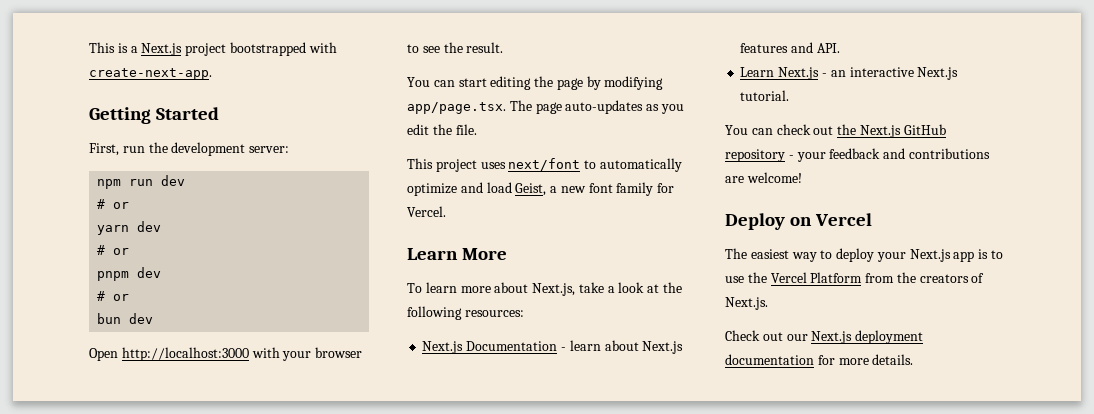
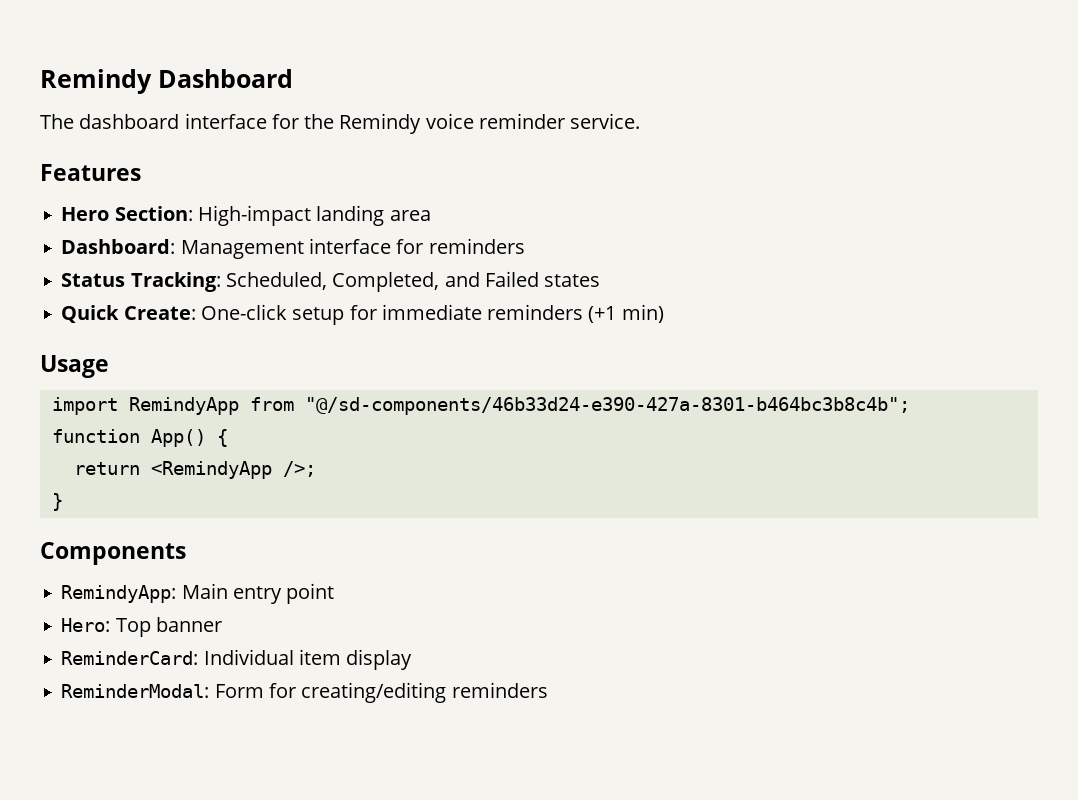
[89,42,337,56] [89,68,212,80] [89,107,220,124] [89,142,290,156] [97,175,186,189] [97,199,130,209] [97,221,162,235] [97,245,130,255] [97,267,162,281] [97,291,130,301] [97,313,154,324] [89,347,363,361] [407,42,504,53] [407,76,664,90] [407,100,684,114] [407,124,477,135] [407,158,682,172] [407,182,675,196] [407,206,446,217] [407,248,508,260] [407,282,683,296] [407,306,524,320] [422,340,684,354] [740,42,840,53] [740,67,959,80] [740,90,790,101] [725,124,946,138] [725,148,990,162] [725,172,802,183] [725,213,873,230] [725,248,1004,262] [725,272,985,283] [725,297,768,310] [725,330,924,344] [725,354,914,365] This is a Next.js project bootstrapped with create-next-app. // Getting Started // First, run the development server: // npm run dev // # or // yarn dev // # or // pnpm dev // # or // bun dev // Open http://localhost:3000 with your browser to see the result. // You can start editing the page by modifying app/page.tsx. The page auto-updates as you edit the file. // This project uses next/font to automatically optimize and load Geist, a new font family for Vercel. // Learn More // To learn more about Next.js, take a look at the following resources: // Next.js Documentation - learn about Next.js features and API. // Learn Next.js - an interactive Next.js tutorial. // You can check out the Next.js GitHub repository - your feedback and contributions are welcome! // Deploy on Vercel // The easiest way to deploy your Next.js app is to use the Vercel Platform from the creators of Next.js. // Check out our Next.js deployment documentation for more details. -> [40,69,293,94] [40,113,641,134] [40,164,141,181] [61,205,431,226] [61,238,525,259] [61,271,601,292] [61,304,664,325] [40,355,109,378] [51,397,910,415] [51,429,228,447] [73,461,316,479] [51,493,63,511] [40,542,186,565] [61,583,335,604] [61,617,222,637] [61,649,413,670] [61,682,548,703] Remindy Dashboard // The dashboard interface for the Remindy voice reminder service. // Features // Hero Section: High-impact landing area // Dashboard: Management interface for reminders // Status Tracking: Scheduled, Completed, and Failed states // Quick Create: One-click setup for immediate reminders (+1 min) // Usage // import RemindyApp from "@/sd-components/46b33d24-e390-427a-8301-b464bc3b8c4b"; // function App() { // return <RemindyApp />; // } // Components // RemindyApp: Main entry point // Hero: Top banner // ReminderCard: Individual item display // ReminderModal: Form for creating/editing reminders

